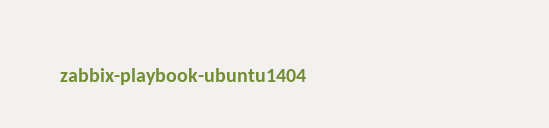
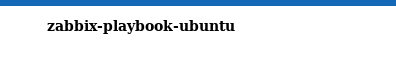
[60,68,306,85] zabbix-playbook-ubuntu1404 -> [47,20,235,34] zabbix-playbook-ubuntu

